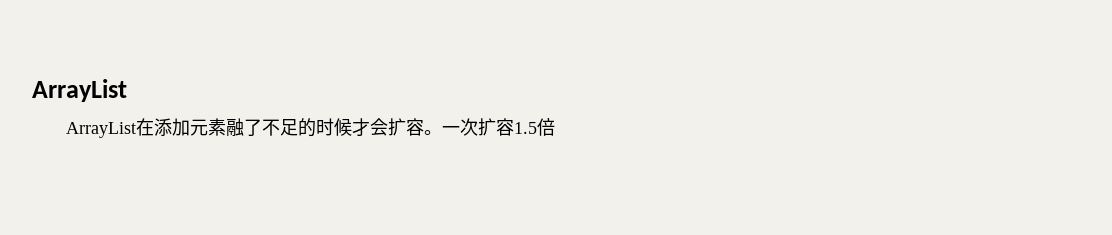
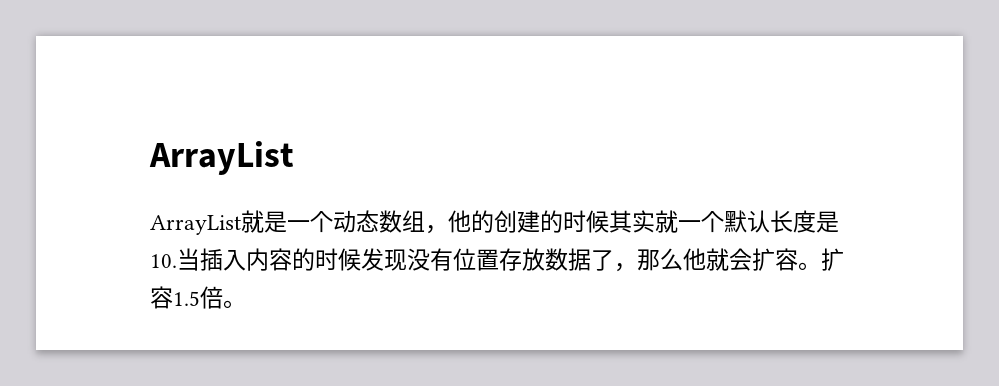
[135,118,370,137] 在添加元素融了不足的时候才 -> [241,210,839,234] [150,248,729,272] 就是一个动态数组，他的创建的时候其实就一个默认长度是10.当插入内容的时候发现没有位置存放数据了，那么他就
[441,118,478,136] 一次 -> (821, 266) none
(555, 127) none -> [223,300,246,308] 。

